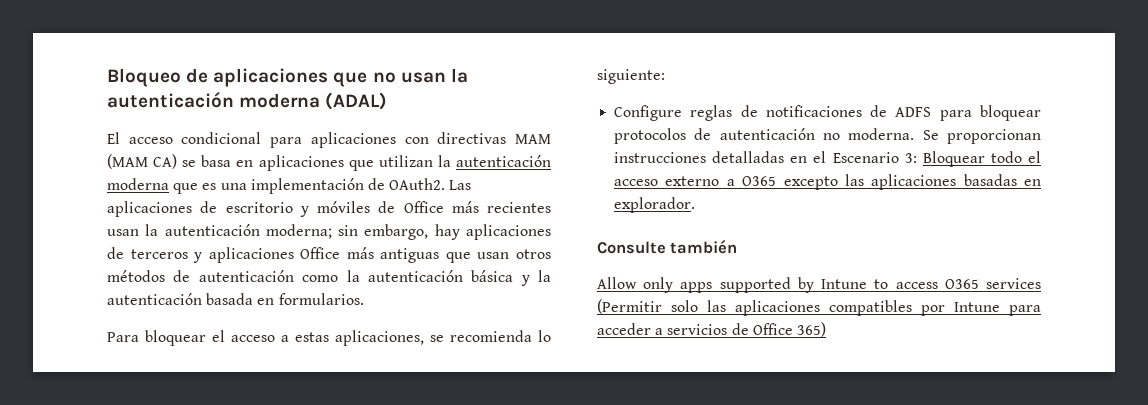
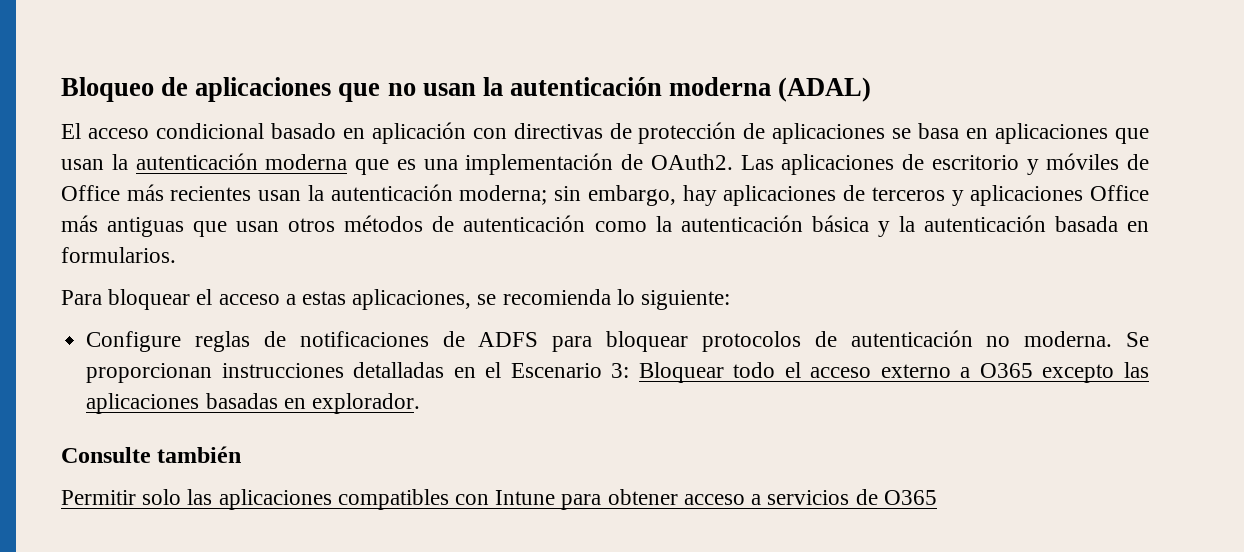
[270,132,551,148] [107,154,178,169] para aplicaciones con directivas MAM (MAM CA) -> [270,122,886,144] basado en aplicación con directivas de protección de aplicaciones
[378,155,433,167] utilizan -> [61,159,104,170] usan
[597,277,1041,293] [597,299,662,314] Allow only apps supported by Intune to access O365 services (Permitir -> [61,490,136,505] Permitir
[921,305,945,316] por -> [455,494,490,505] con
[597,323,651,335] acceder -> [607,489,745,505] obtener acceso
[752,322,826,337] Office 365) -> [883,490,937,505] O365

